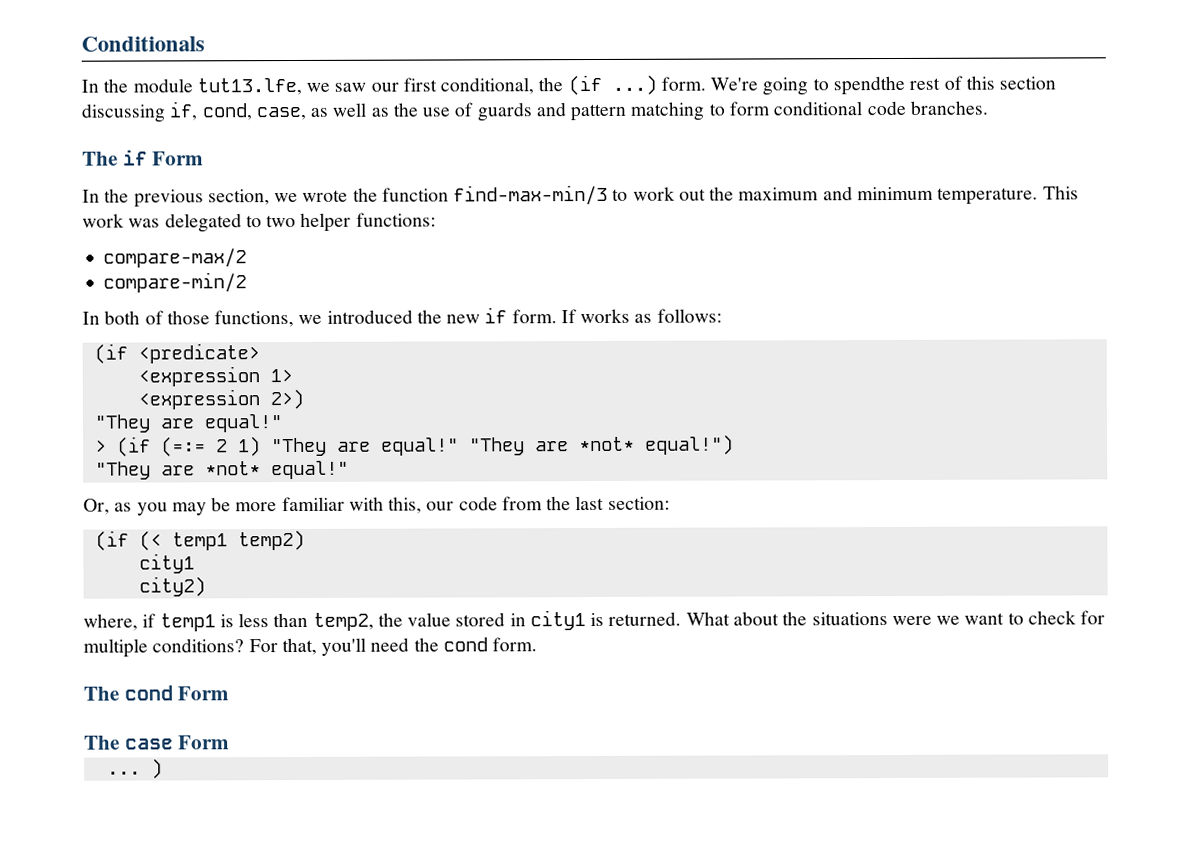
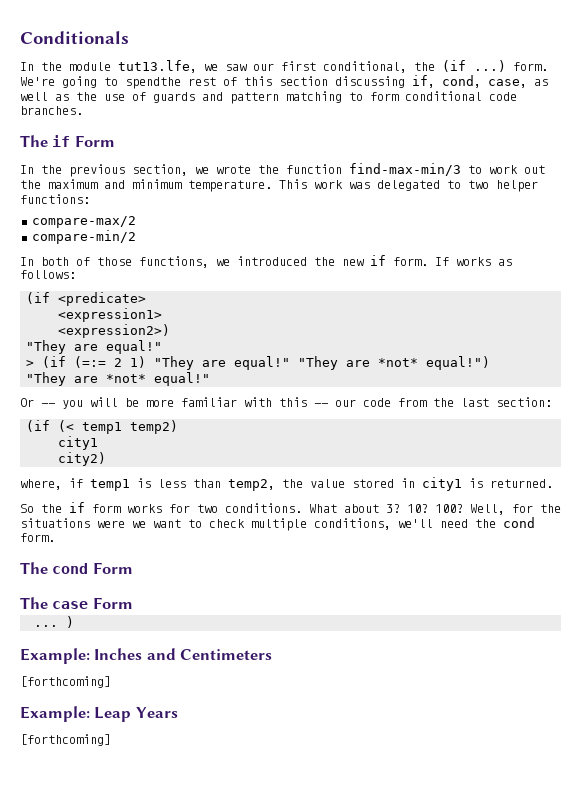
[137,366,293,387] [137,388,304,410] <expression 1> // <expression 2>) -> [58,308,163,322] [58,324,171,338] <expression1> // <expression2>)
[83,498,207,516] Or, as you may -> [20,397,118,409] Or -- you will
[388,496,423,514] this, -> [279,397,328,407] this --
[685,611,779,626] What about -> [20,502,533,515] // So the if form works for two conditions. What about 3? 10? 100? Well, for
[1080,610,1106,625] [83,637,367,658] for multiple conditions? For that, you'll -> [251,518,433,531] multiple conditions, we'll
(163, 768) none -> [20,648,273,664] [20,676,111,688] [20,706,178,722] [20,734,111,746] // Example: Inches and Centimeters // [forthcoming] // Example: Leap Years // [forthcoming]

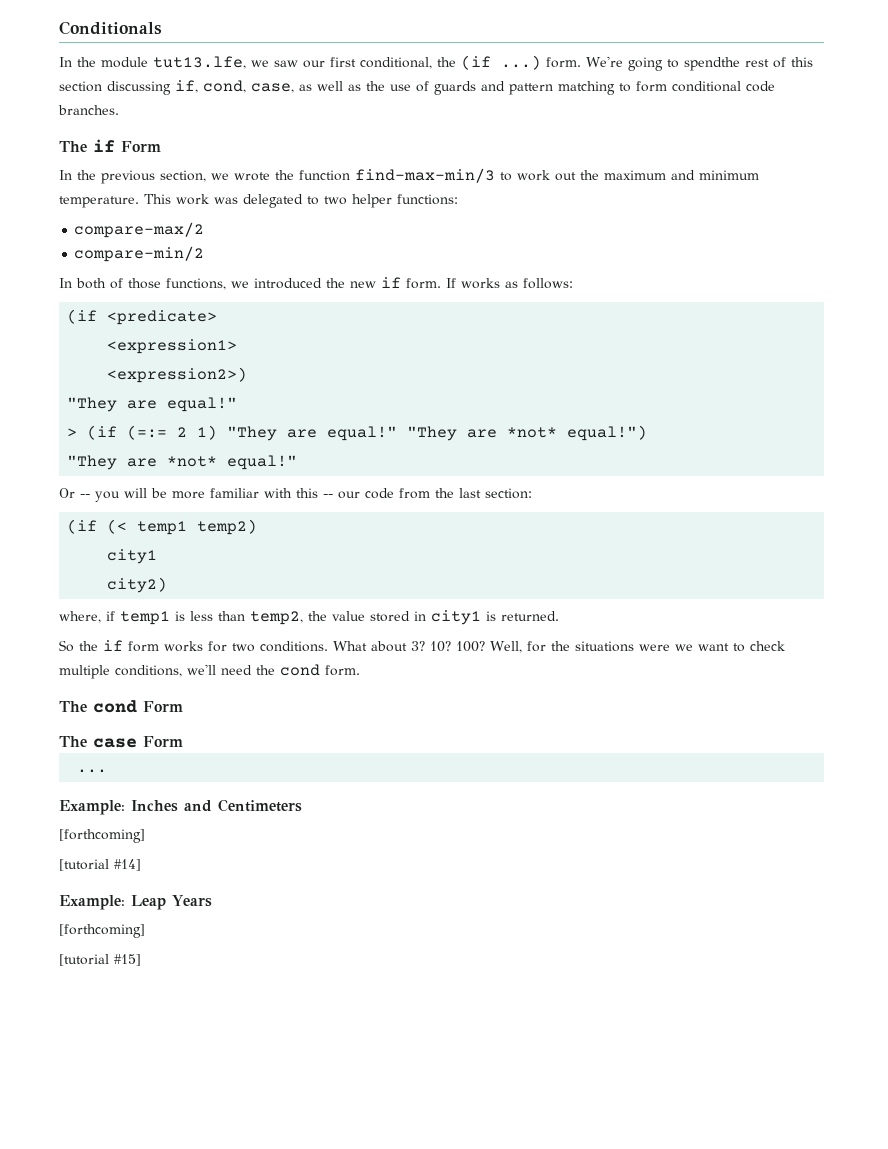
[66,616,75,628] ) -> (108, 771) none
(111, 682) none -> [59,859,141,871] // [tutorial #14]
(111, 740) none -> [59,954,141,966] // [tutorial #15]

